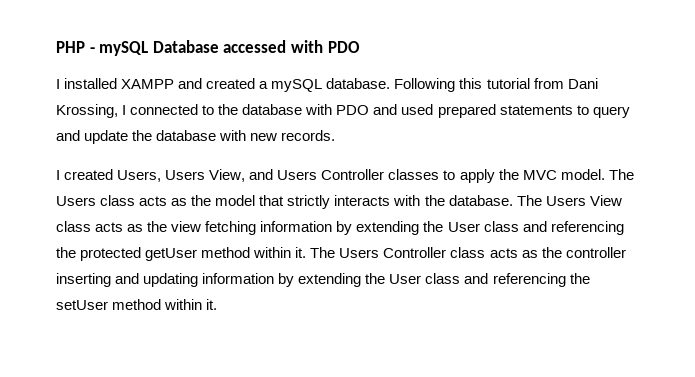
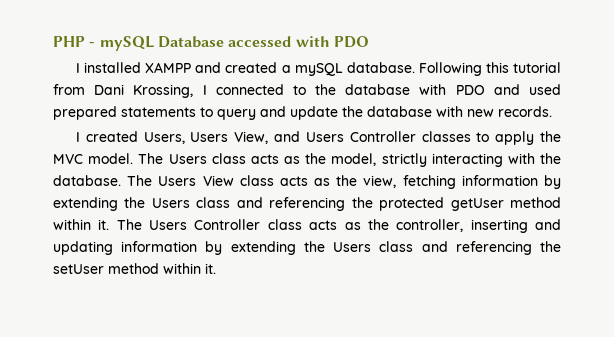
[215,195,391,209] model that strictly interacts -> [331,153,503,167] model, strictly interacting
[171,221,202,232] view -> [363,175,397,188] view,
[447,222,480,232] User -> [151,198,190,208] Users
[565,247,626,258] controller -> [396,219,464,232] controller,
[389,274,422,284] User -> [333,242,372,252] Users

